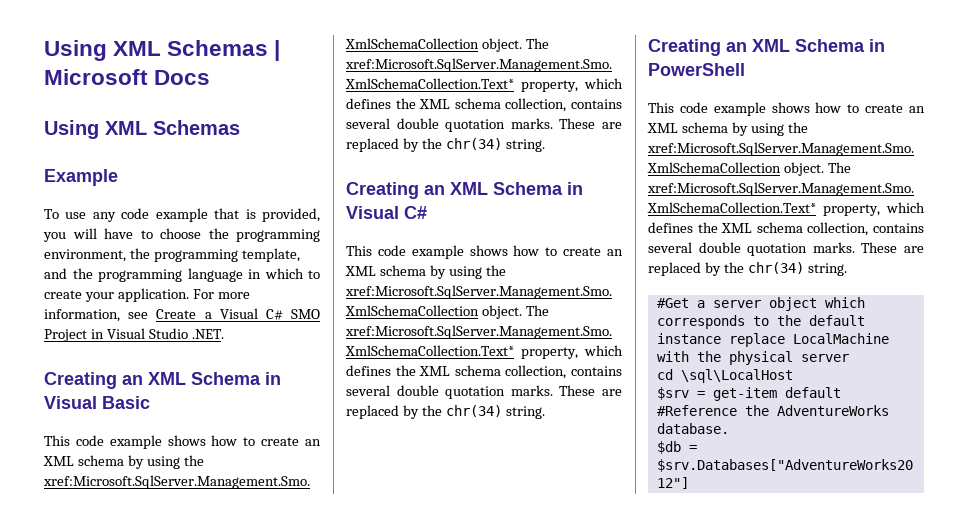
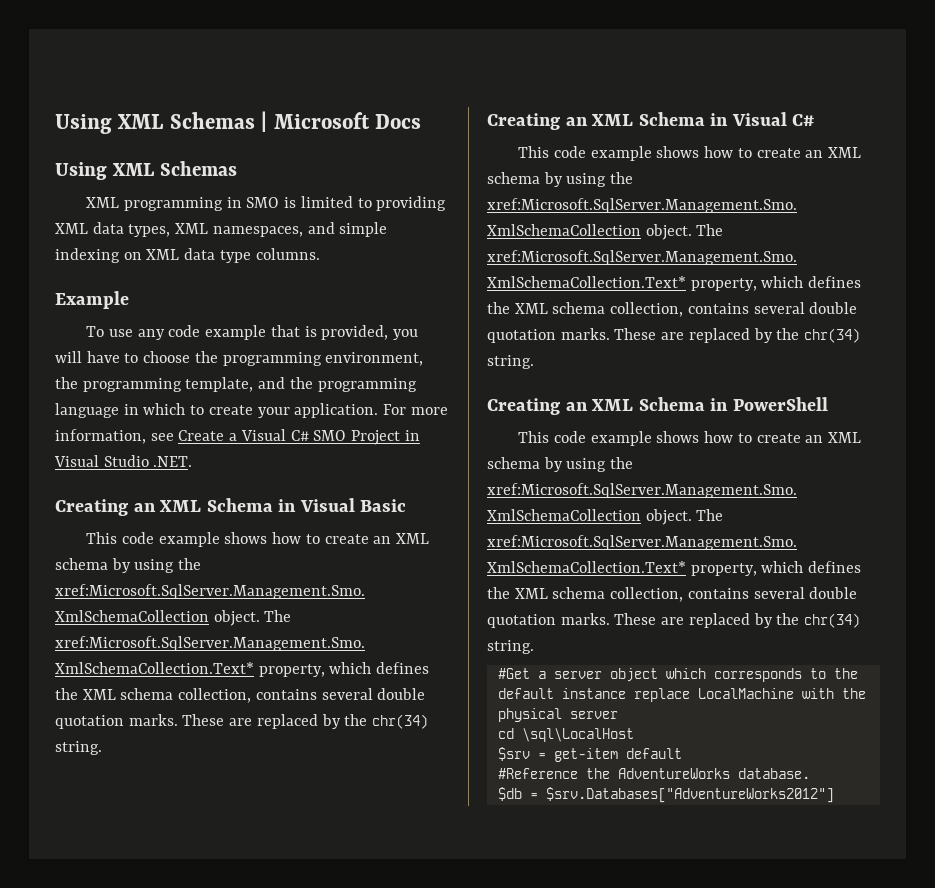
(240, 127) none -> [86,196,447,211] [55,222,388,237] [55,248,320,263] // XML programming in SMO is limited to providing XML data types, XML namespaces, and simple indexing on XML data type columns.

